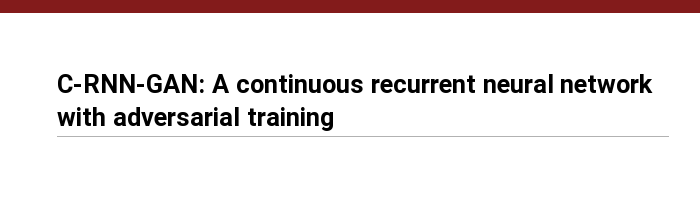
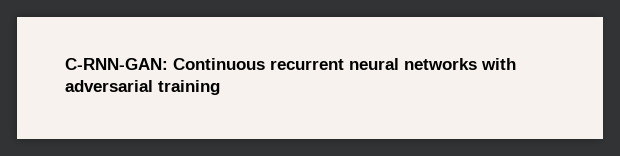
[211,74,364,93] A continuous -> [173,58,265,70] Continuous
[560,74,654,93] network -> [404,58,477,70] networks

